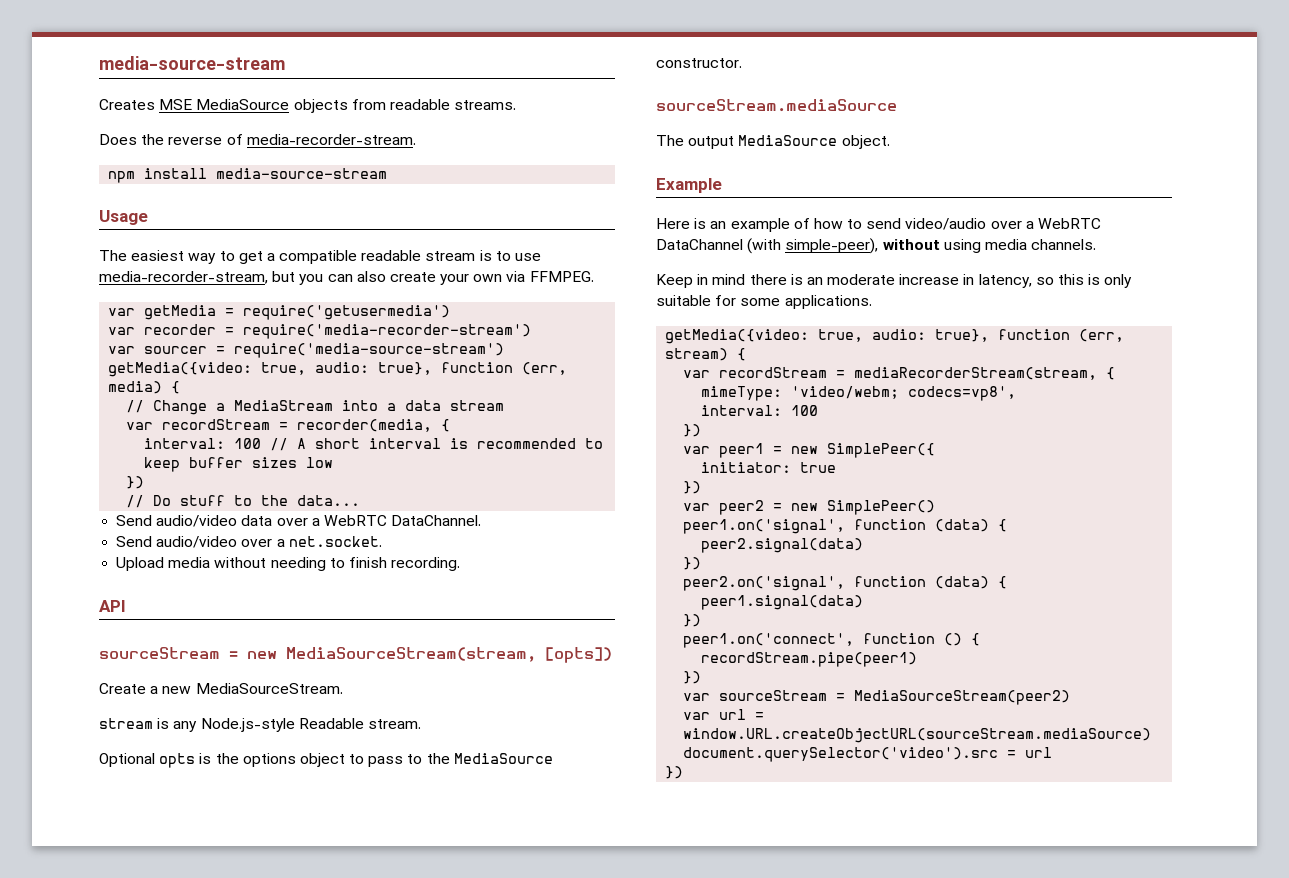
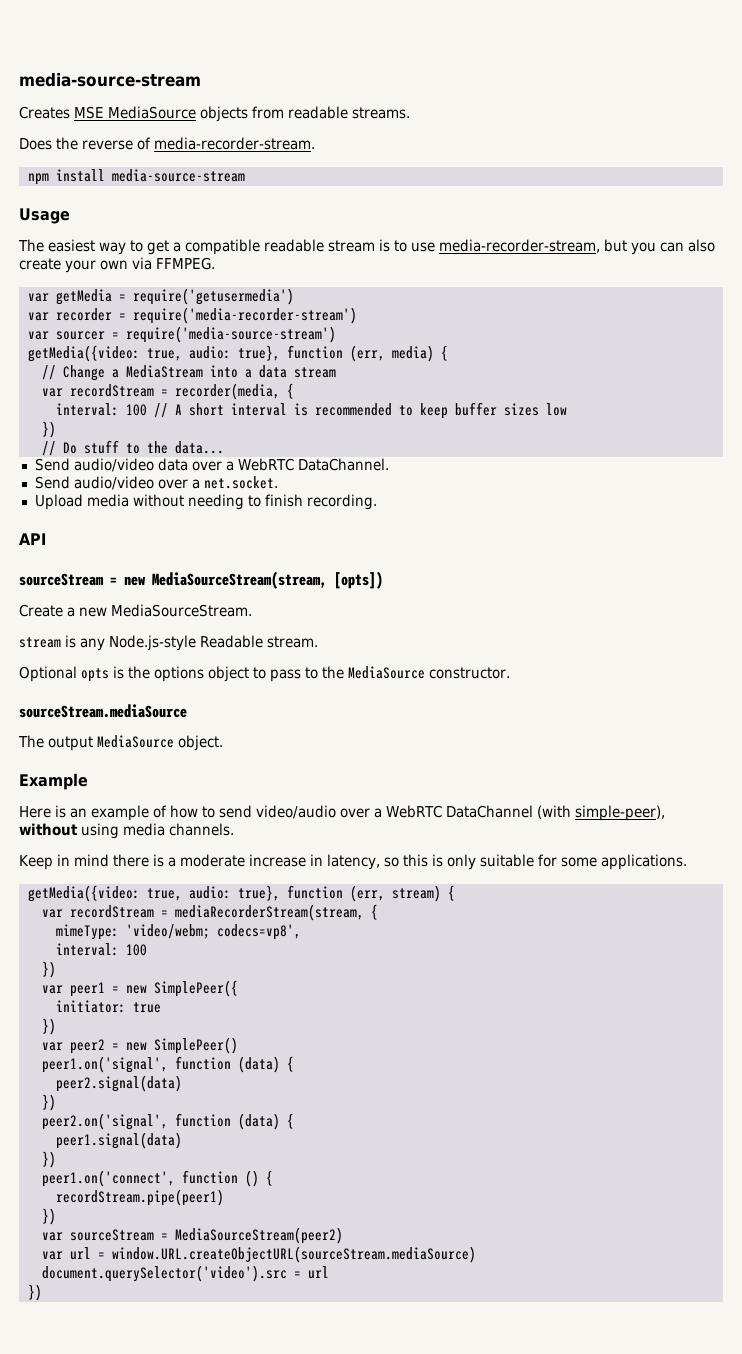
[806,277,823,285] an -> [168,857,176,867] a

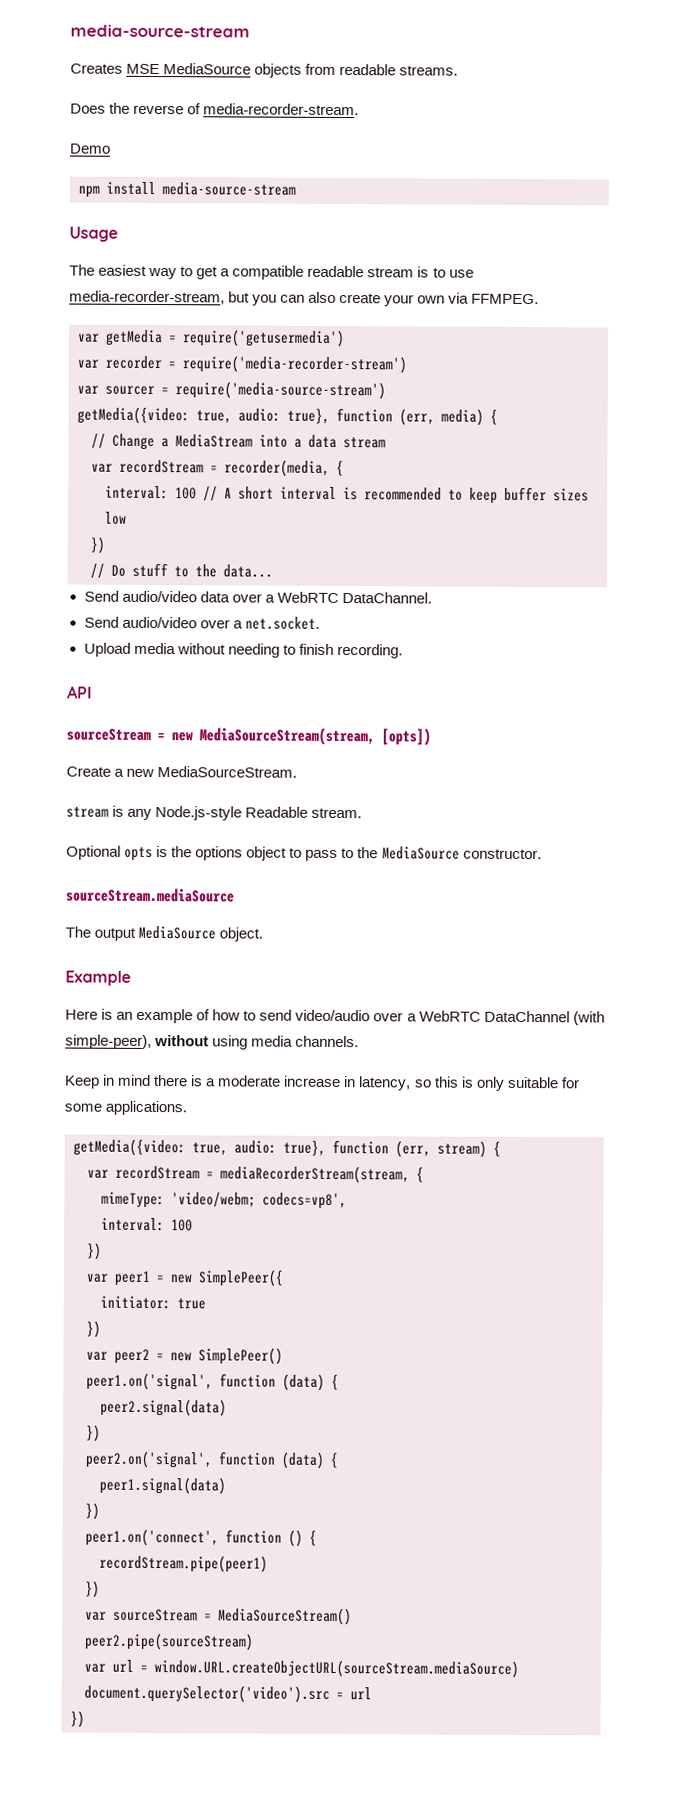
(315, 143) none -> [70,143,111,154] // Demo
[174,1227,343,1244] MediaSourceStream(peer2) -> [218,1607,352,1626] [84,1632,254,1651] MediaSourceStream() // peer2.pipe(sourceStream)

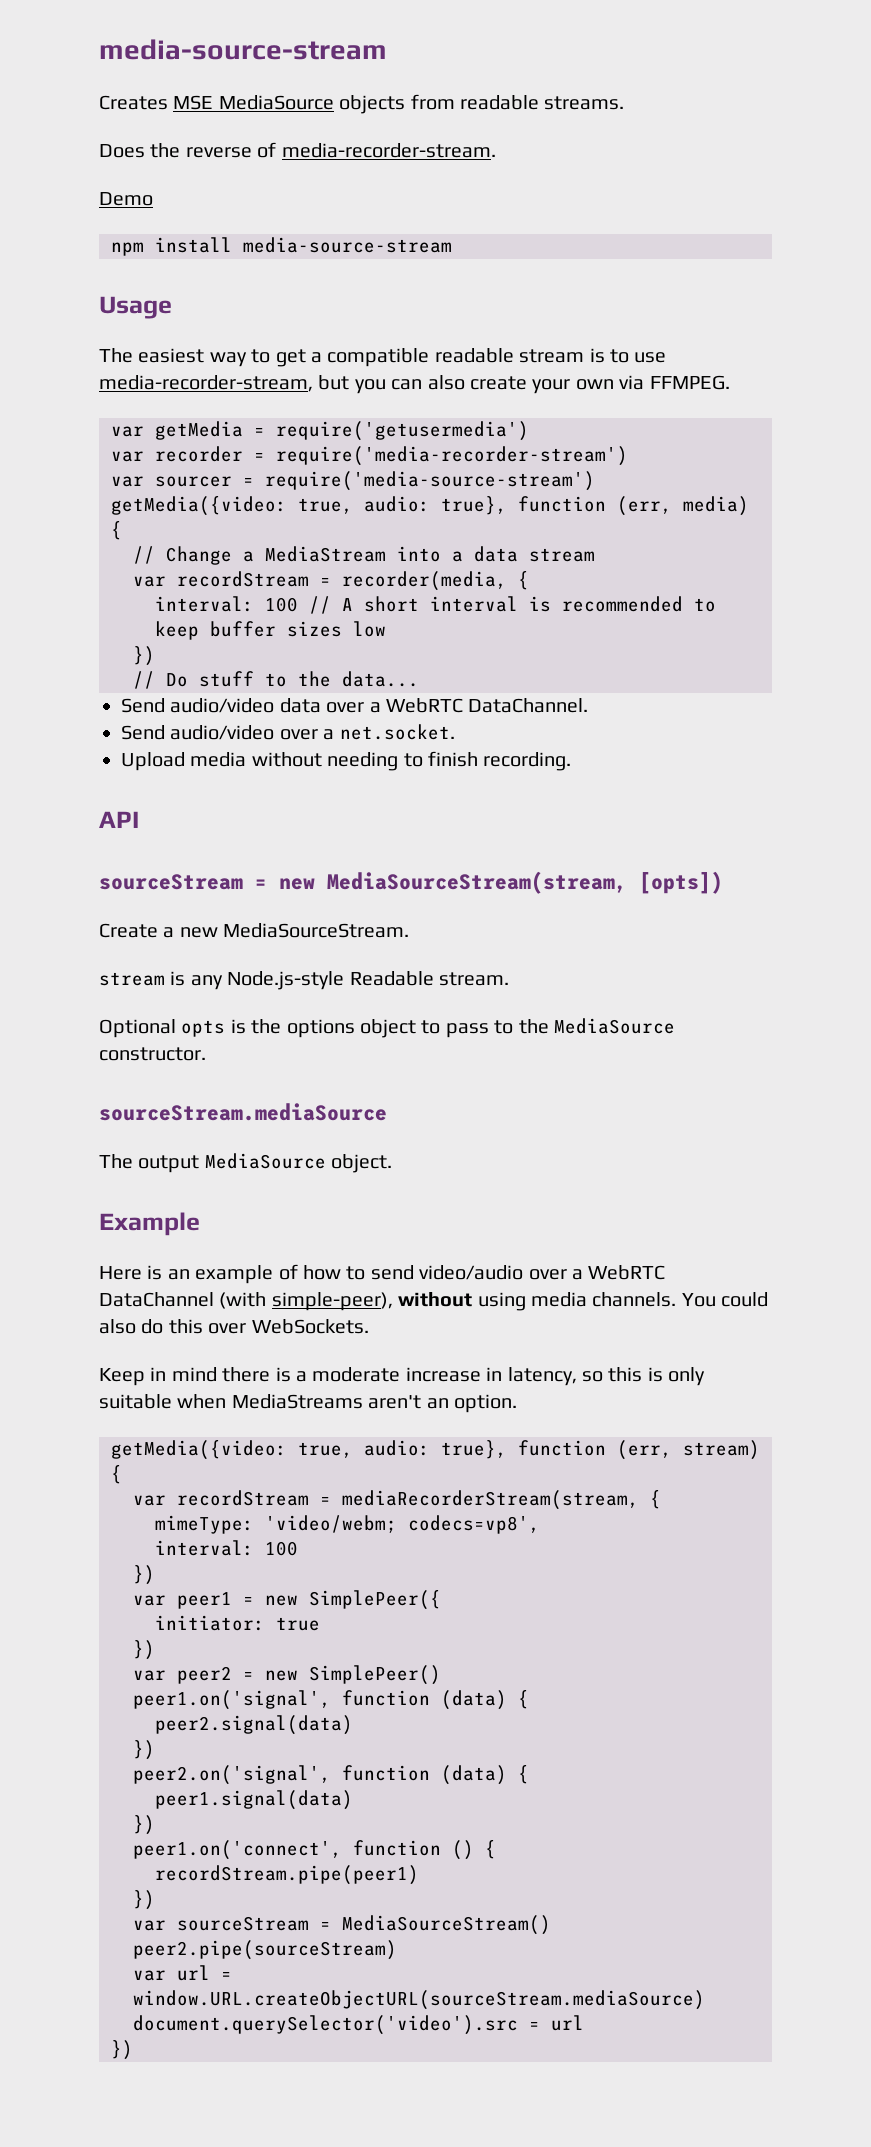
(360, 1041) none -> [681,1292,769,1307] [99,1319,369,1334] You could also do this over WebSockets.
[560,1077,580,1089] [64,1100,188,1116] for some applications. -> [177,1394,517,1413] when MediaStreams aren't an option.

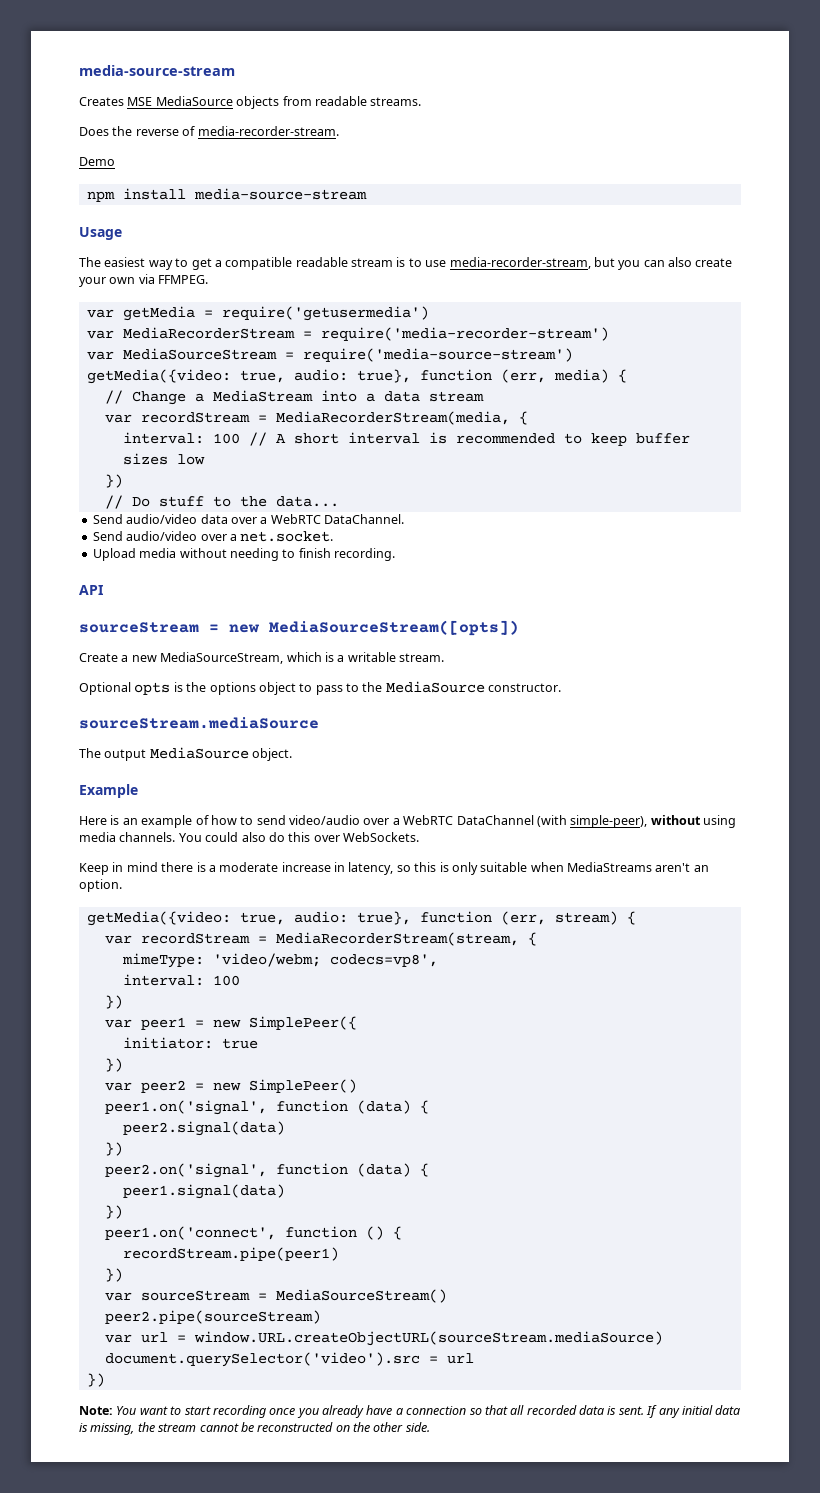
[155,446,243,462] recorder -> [122,327,295,339] MediaRecorderStream
[155,476,232,487] sourcer -> [122,348,277,360] MediaSourceStream
[342,571,507,591] recorder(media, -> [275,411,510,425] MediaRecorderStream(media,
[327,871,723,894] MediaSourceStream(stream, [opts]) -> [269,620,519,636] MediaSourceStream([opts])
[223,923,410,938] [99,971,434,990] MediaSourceStream. // stream is any Node.js-style Readable -> [160,652,396,664] MediaSourceStream, which is a writable
[342,1490,639,1510] mediaRecorderStream(stream, -> [275,932,519,946] MediaRecorderStream(stream,
(133, 2050) none -> [79,1405,741,1418] [79,1422,430,1435] // Note: You want to start recording once you already have a connection so that all recorded data is sent. If any initial data is missing, the stream cannot be reconstructed on the other side.

